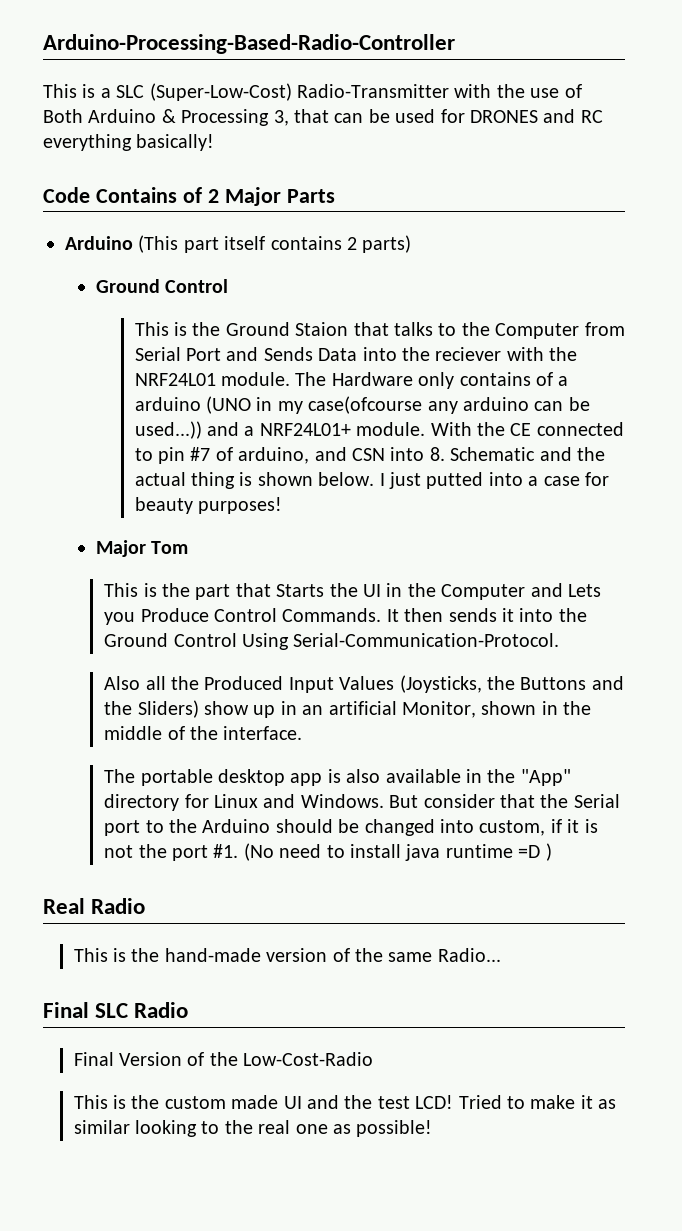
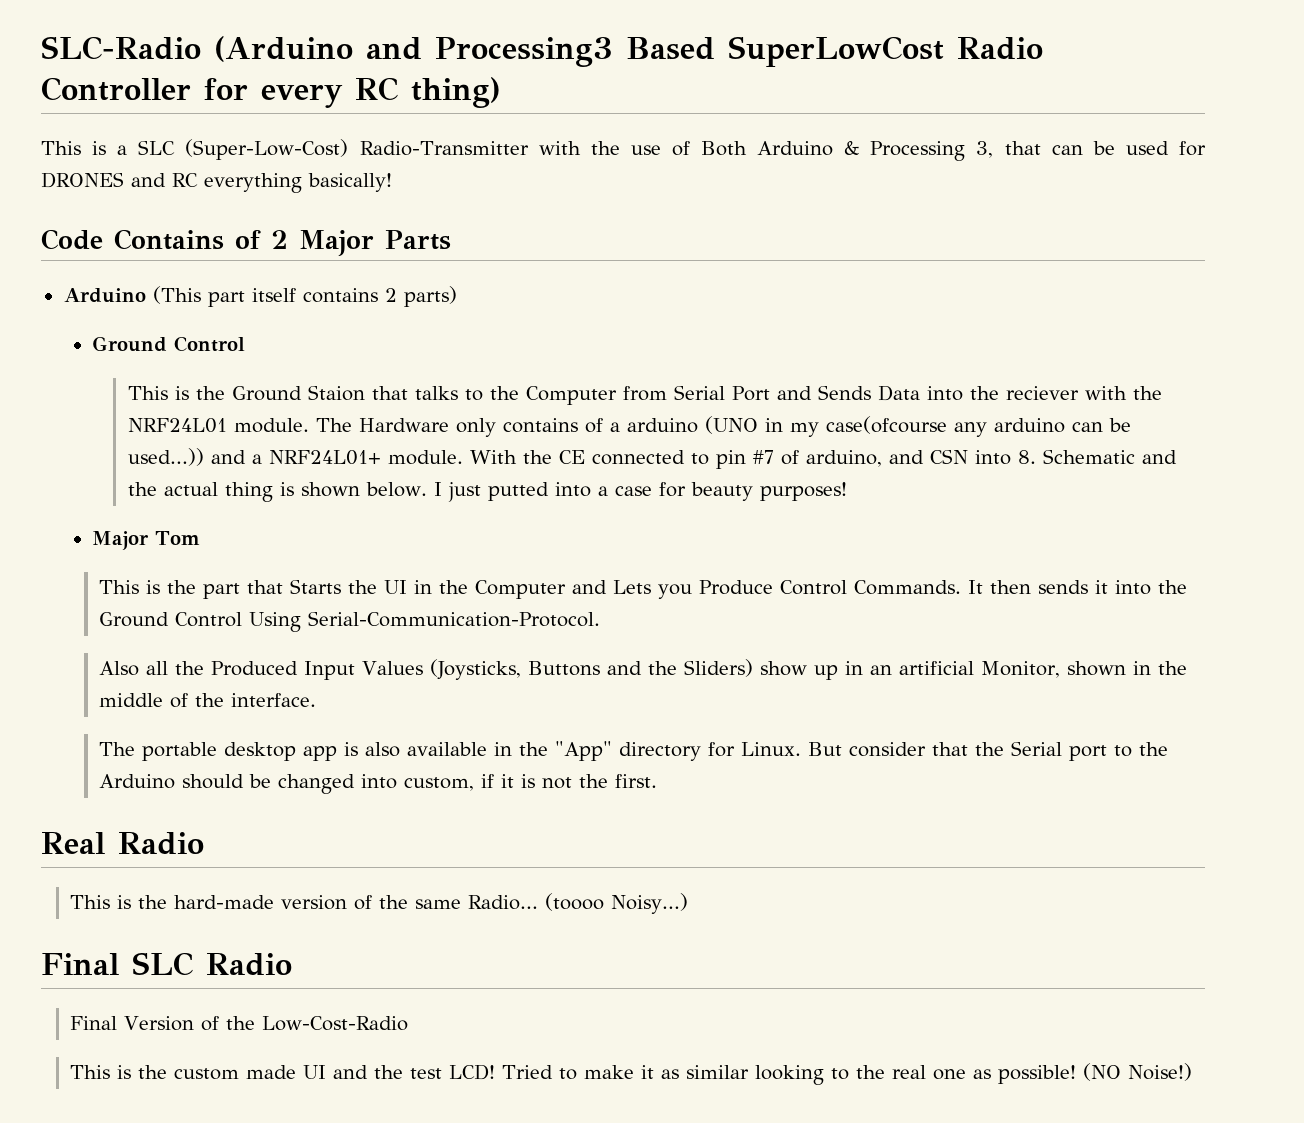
[43,34,455,54] Arduino-Processing-Based-Radio-Controller -> [41,36,1043,67] [41,77,501,108] SLC-Radio (Arduino and Processing3 Based SuperLowCost Radio Controller for every RC thing)
[486,676,515,690] the -> (521, 669) none
[213,794,384,808] Linux and Windows. -> [740,742,801,756] Linux.
[171,843,552,861] port #1. (No need to install java runtime =D ) -> [614,774,657,788] first.
[164,948,261,962] hand-made -> [173,895,274,909] hard-made
(501, 955) none -> [544,893,688,914] (toooo Noisy...)
(433, 1128) none -> [1082,1063,1192,1081] (NO Noise!)

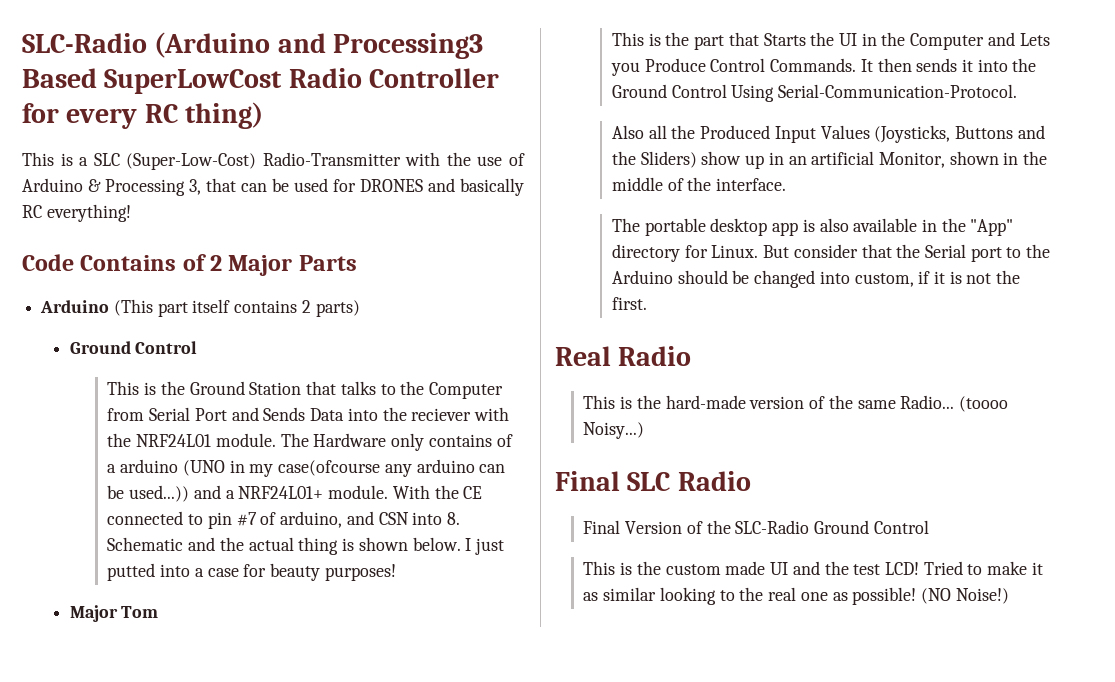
[701,141,748,156] Both -> (525, 159) none
[172,173,392,193] RC everything basically! -> [460,178,524,196] [22,204,131,222] basically RC everything!
[307,385,365,401] Staion -> [249,382,302,395] Station
[261,1016,408,1031] Low-Cost-Radio -> [735,520,929,534] SLC-Radio Ground Control

